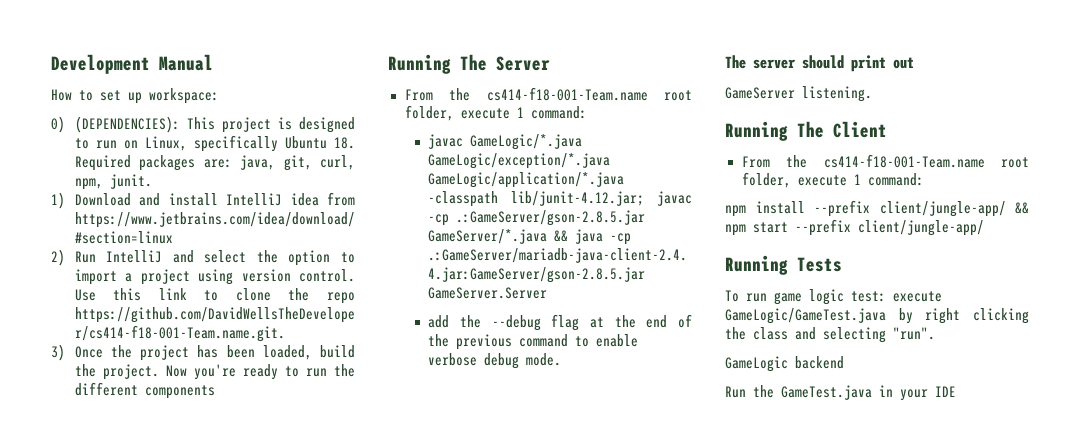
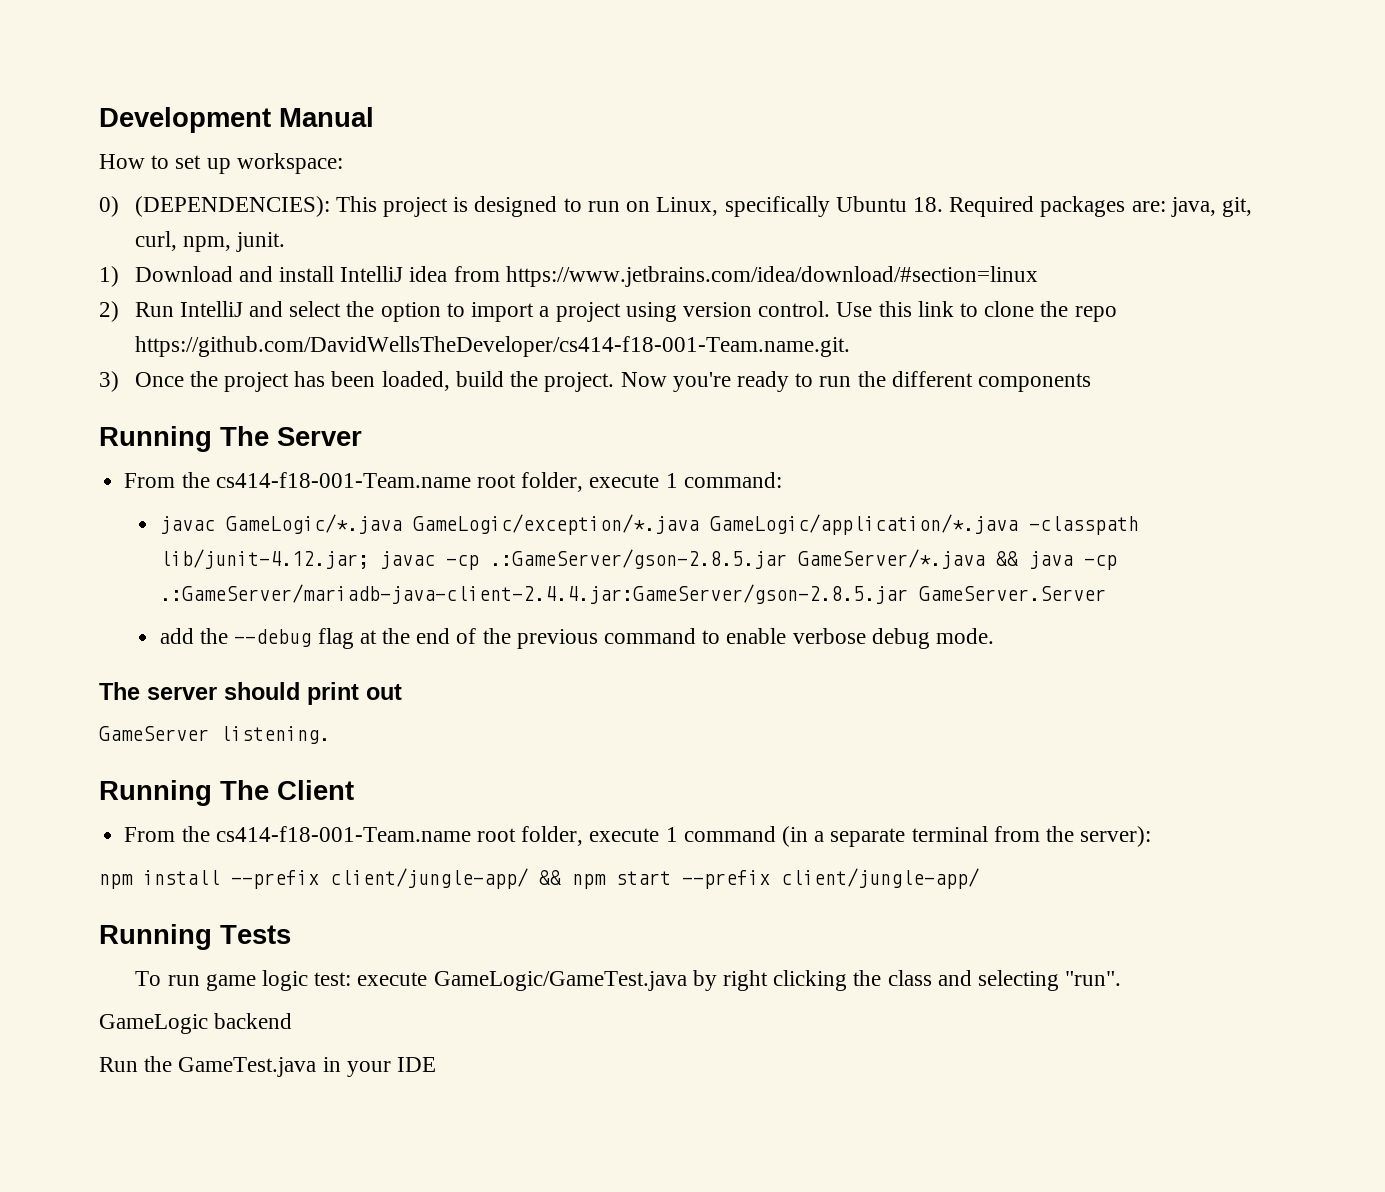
[867,173,924,186] command: -> [683,826,1152,847] command (in a separate terminal from the server):

